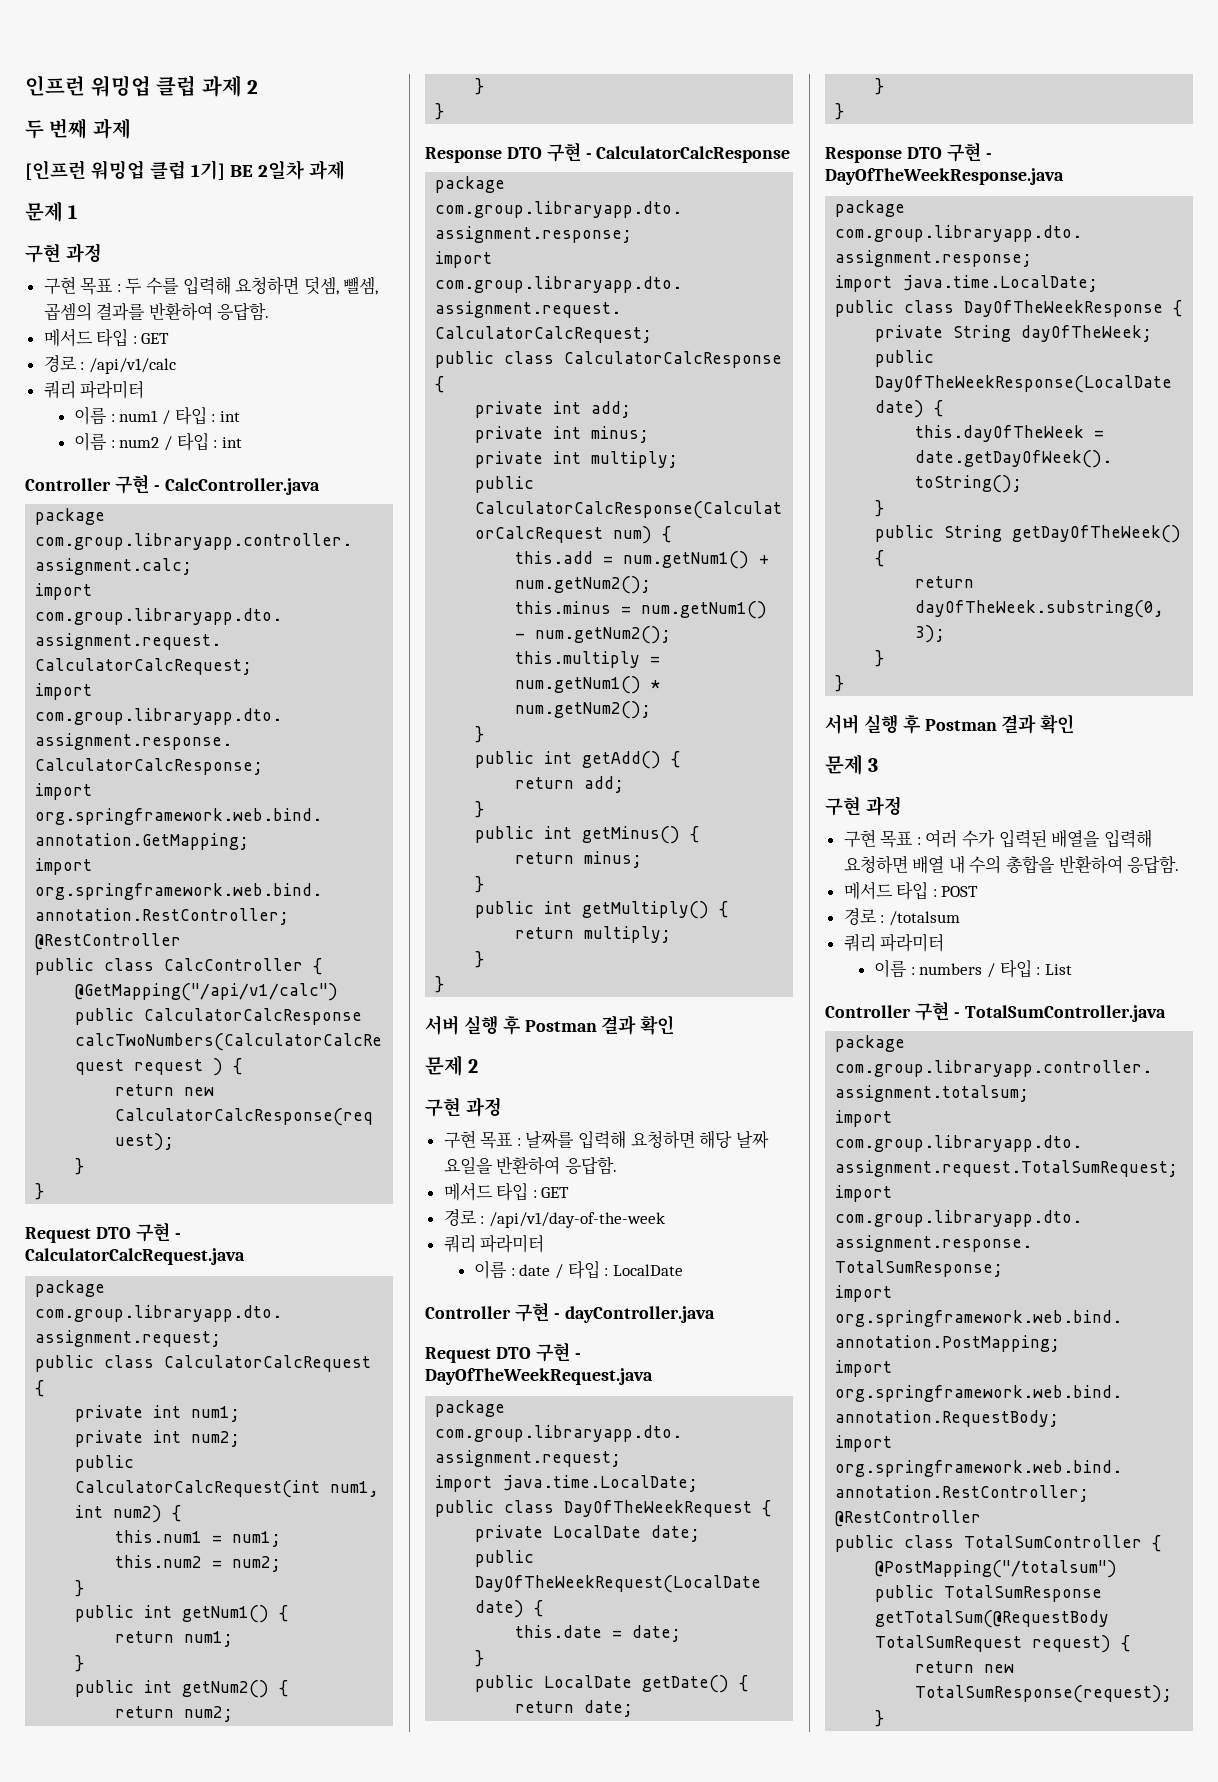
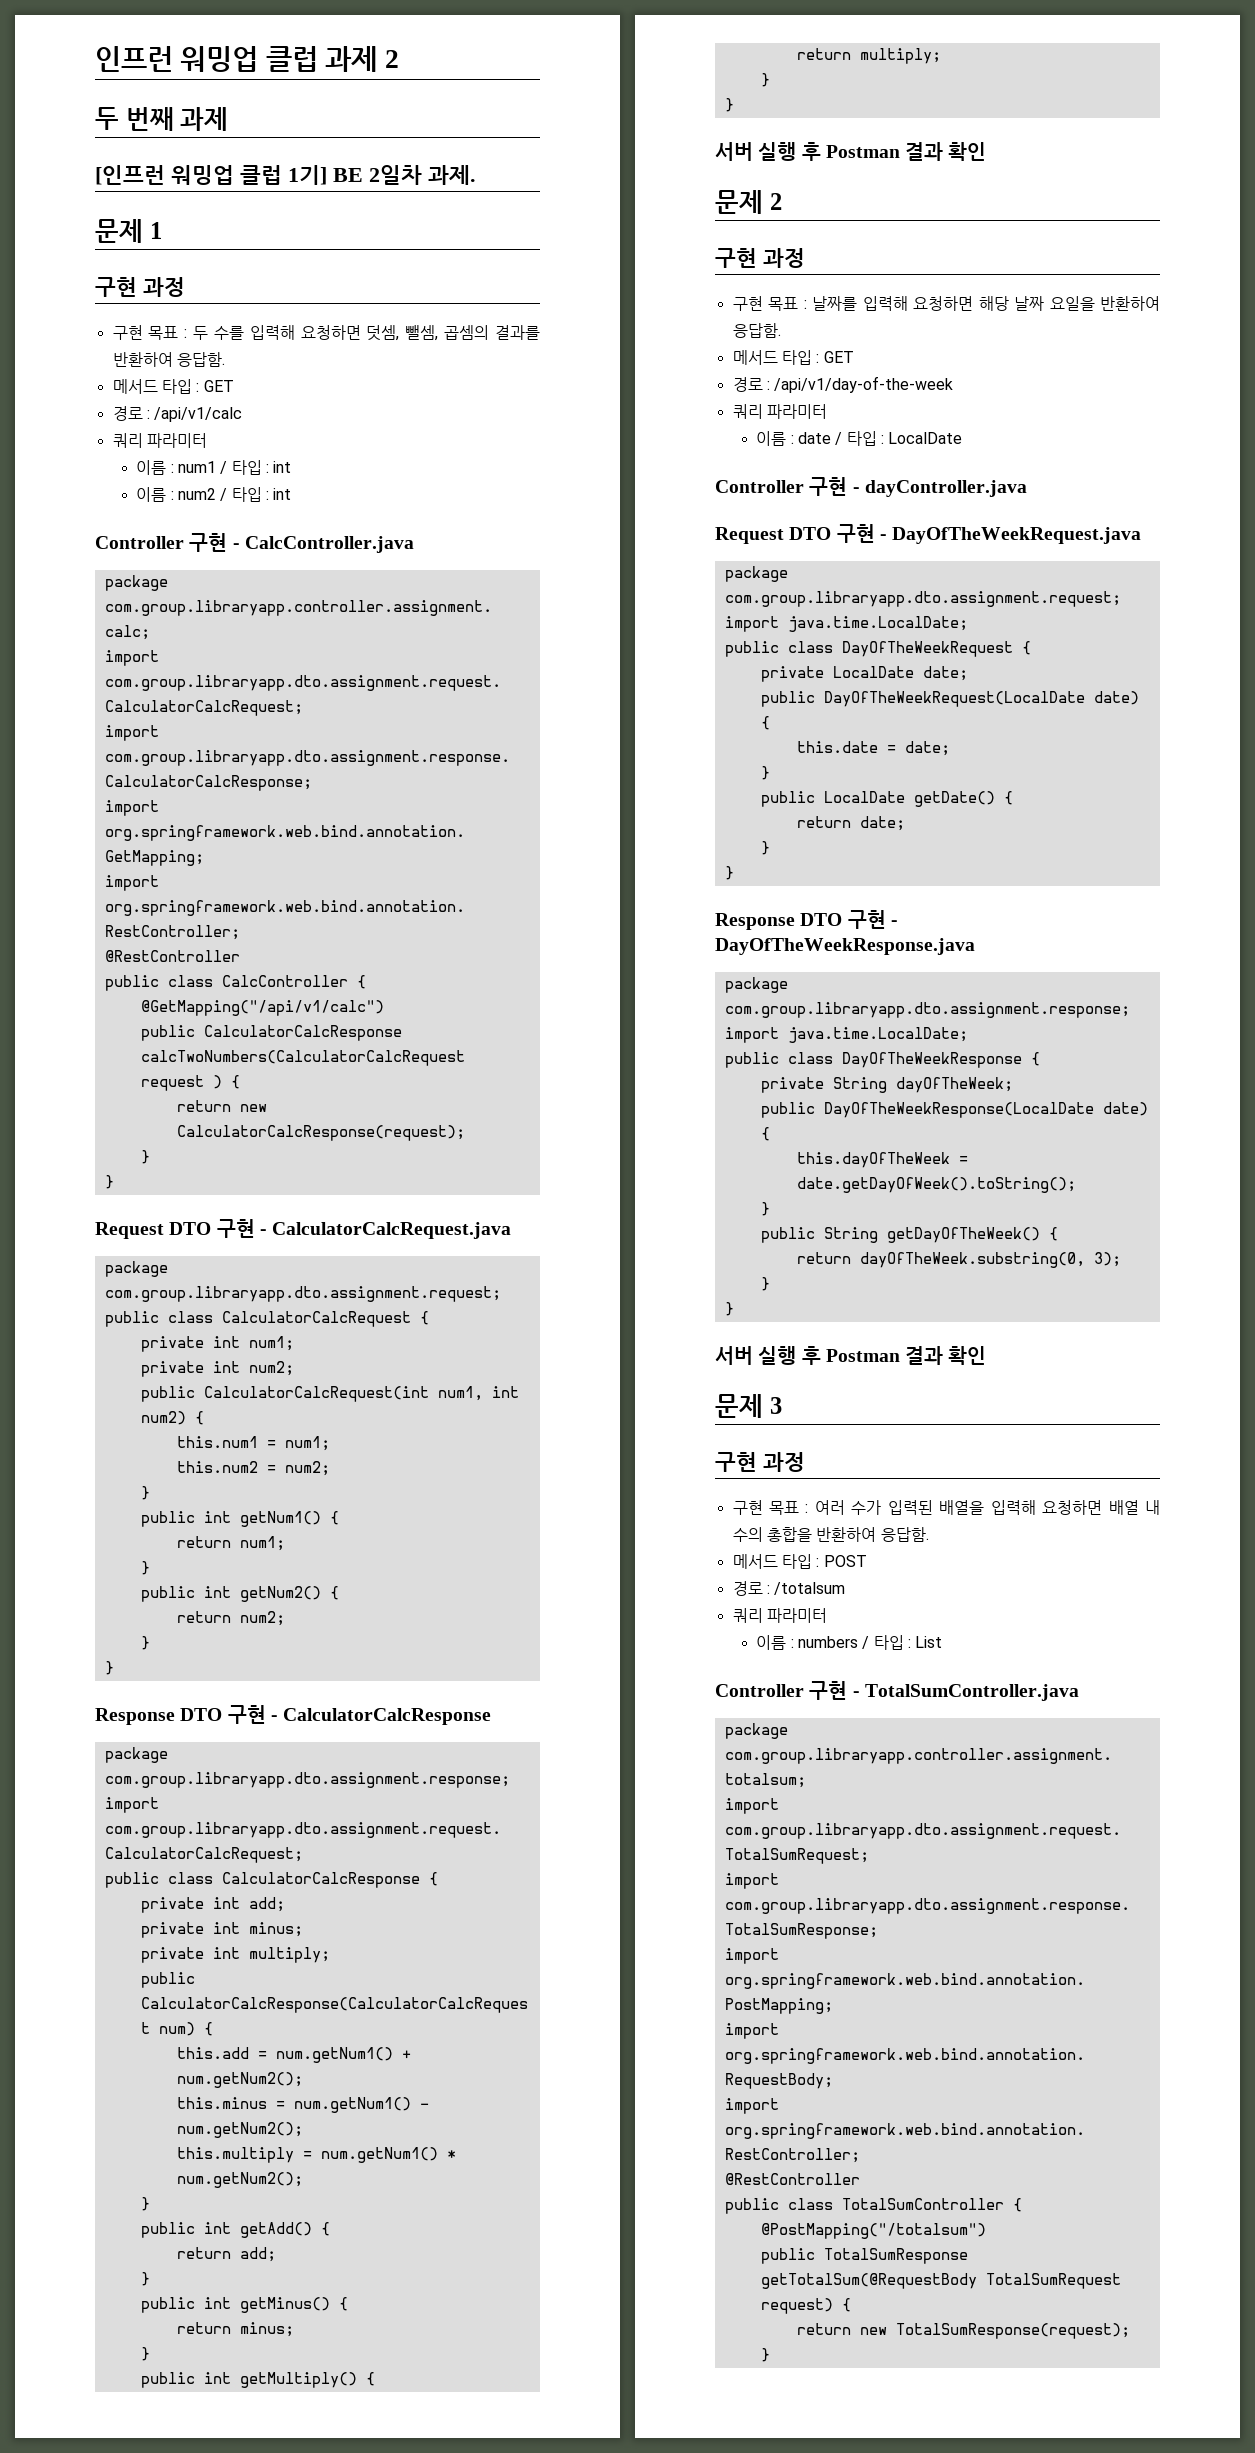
[308,160,345,180] 과제 -> [428,165,476,185] 과제.

